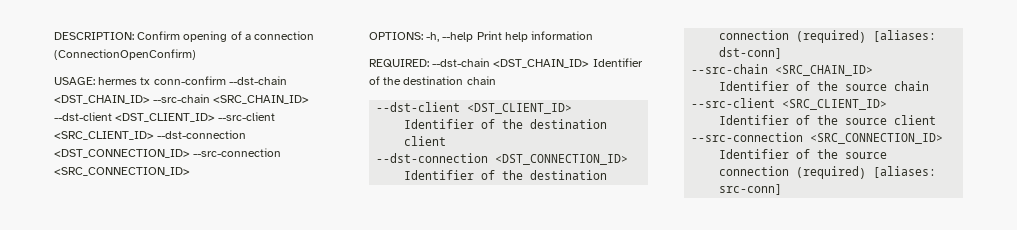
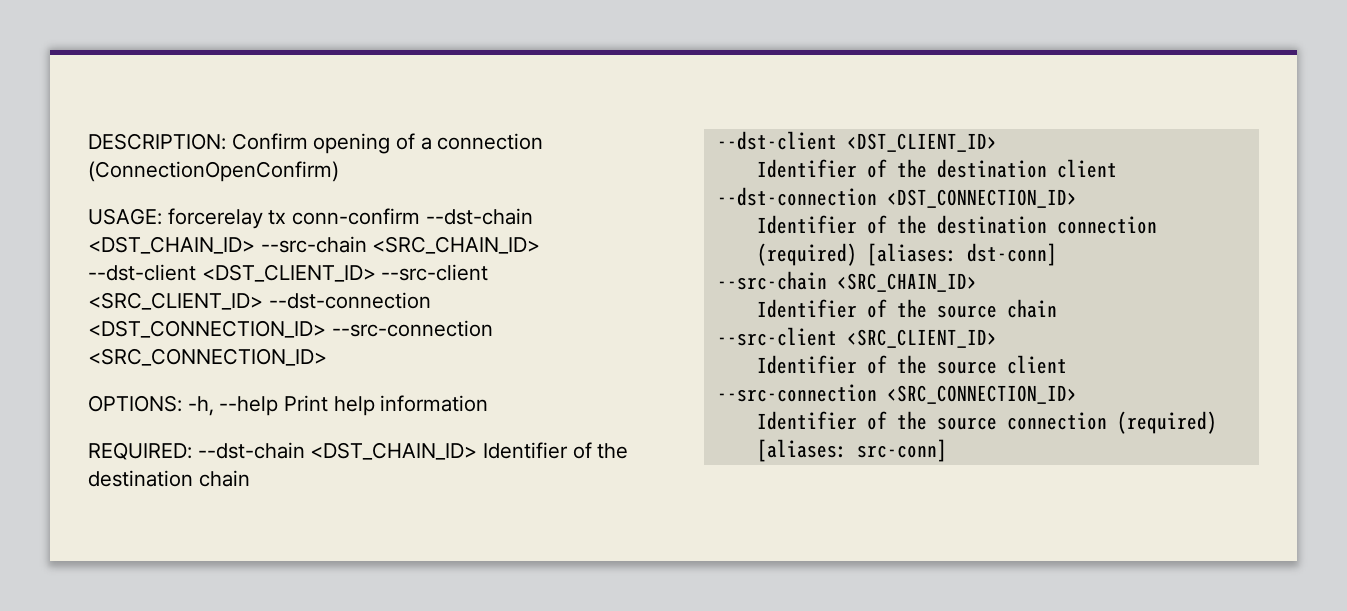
[98,77,138,85] hermes -> [167,208,263,229] forcerelay

